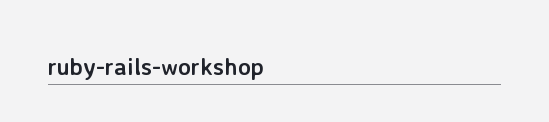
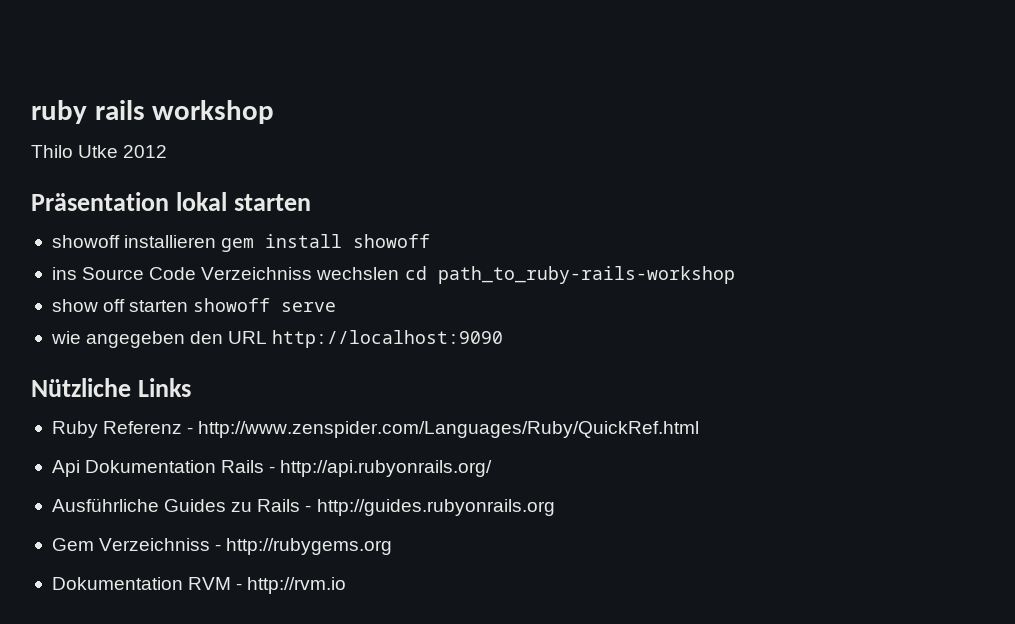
[48,58,264,80] ruby-rails-workshop -> [31,100,275,124] [31,145,168,158] [31,192,311,211] [51,234,431,252] [51,266,735,284] [51,298,337,312] [50,330,504,348] [31,378,191,397] [51,421,700,438] [51,460,493,477] [51,498,555,516] [51,538,393,555] [51,577,347,594] ruby rails workshop // Thilo Utke 2012 // Präsentation lokal starten // showoff installieren gem install showoff // ins Source Code Verzeichniss wechslen cd path_to_ruby-rails-workshop // show off starten showoff serve // wie angegeben den URL http://localhost:9090 // Nützliche Links // Ruby Referenz - http://www.zenspider.com/Languages/Ruby/QuickRef.html // Api Dokumentation Rails - http://api.rubyonrails.org/ // Ausführliche Guides zu Rails - http://guides.rubyonrails.org // Gem Verzeichniss - http://rubygems.org // Dokumentation RVM - http://rvm.io

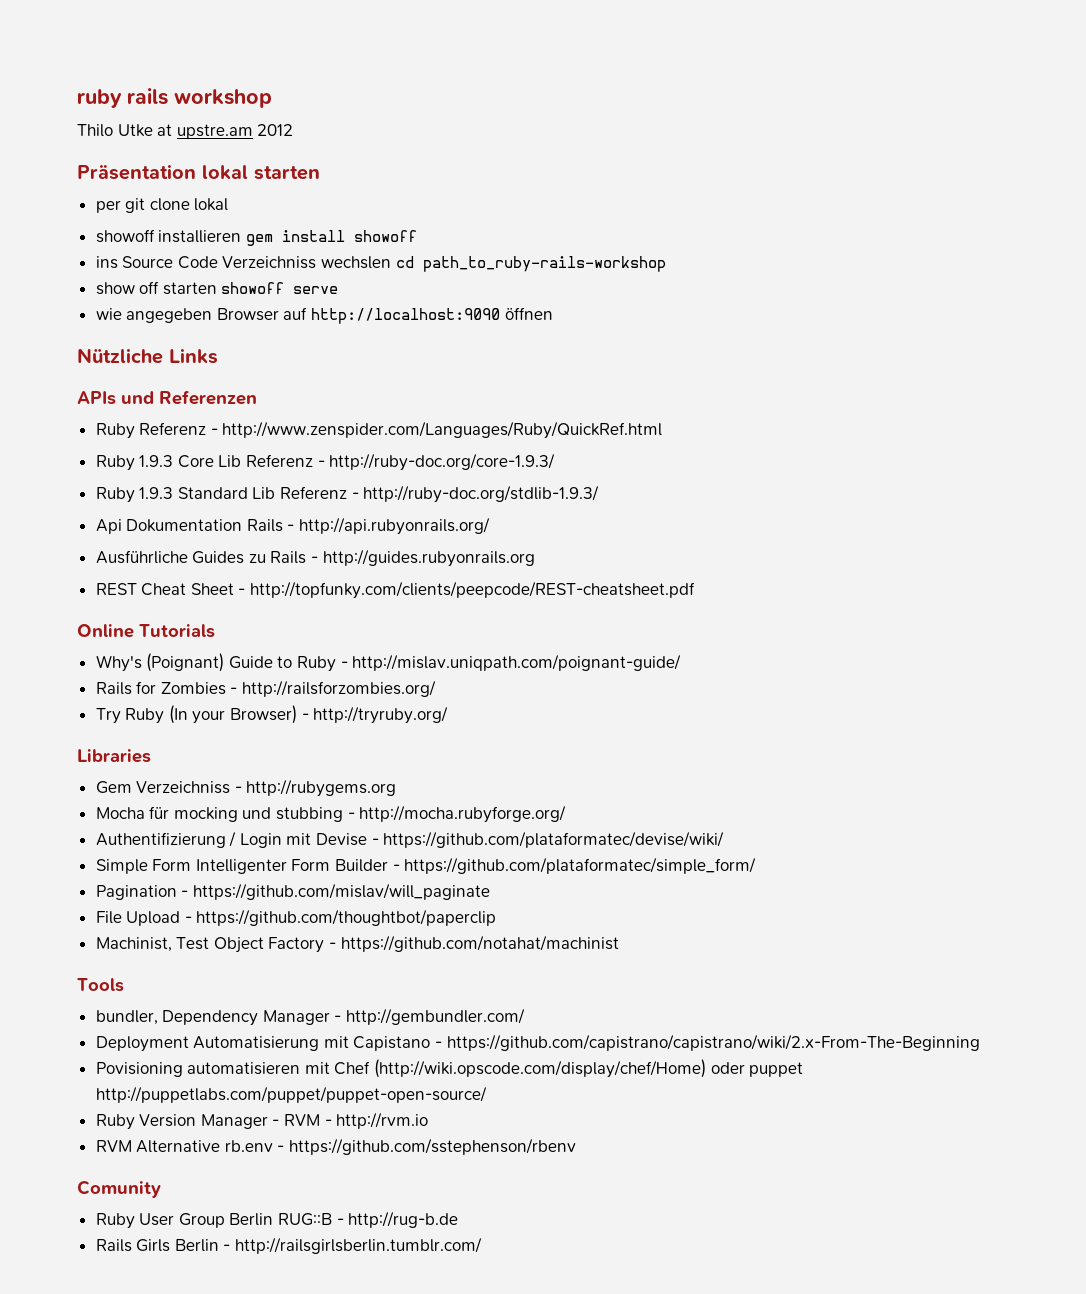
(119, 151) none -> [157,124,253,139] at upstre.am
(311, 202) none -> [95,198,229,213] // per git clone lokal
[190,331,268,344] den URL -> [216,307,308,321] Browser auf
(504, 339) none -> [504,307,553,320] öffnen
(191, 387) none -> [77,390,257,405] // APIs und Referenzen
(700, 429) none -> [95,453,556,471] [95,485,600,503] // Ruby 1.9.3 Core Lib Referenz - http://ruby-doc.org/core-1.9.3/ // Ruby 1.9.3 Standard Lib Referenz - http://ruby-doc.org/stdlib-1.9.3/
[51,538,393,555] [51,577,347,594] Gem Verzeichniss - http://rubygems.org // Dokumentation RVM - http://rvm.io -> [95,581,696,599] [77,624,215,638] [95,653,682,672] [95,680,437,697] [95,705,449,724] [77,749,151,763] [95,779,397,797] [95,805,567,823] [95,831,725,848] [95,857,757,874] [95,883,490,900] [95,909,497,926] [95,935,619,953] [77,978,124,992] [95,1008,526,1026] [95,1034,980,1052] [95,1059,804,1078] [95,1086,487,1103] [95,1112,429,1130] [95,1138,577,1155] [77,1180,161,1198] [95,1211,459,1229] [95,1237,483,1254] REST Cheat Sheet - http://topfunky.com/clients/peepcode/REST-cheatsheet.pdf // Online Tutorials // Why's (Poignant) Guide to Ruby - http://mislav.uniqpath.com/poignant-guide/ // Rails for Zombies - http://railsforzombies.org/ // Try Ruby (In your Browser) - http://tryruby.org/ // Libraries // Gem Verzeichniss - http://rubygems.org // Mocha für mocking und stubbing - http://mocha.rubyforge.org/ // Authentifizierung / Login mit Devise - https://github.com/plataformatec/devise/wiki/ // Simple Form Intelligenter Form Builder - https://github.com/plataformatec/simple_form/ // Pagination - https://github.com/mislav/will_paginate // File Upload - https://github.com/thoughtbot/paperclip // Machinist, Test Object Factory - https://github.com/notahat/machinist // Tools // bundler, Dependency Manager - http://gembundler.com/ // Deployment Automatisierung mit Capistano - https://github.com/capistrano/capistrano/wiki/2.x-From-The-Beginning // Povisioning automatisieren mit Chef (http://wiki.opscode.com/display/chef/Home) oder puppet http://puppetlabs.com/puppet/puppet-open-source/ // Ruby Version Manager - RVM - http://rvm.io // RVM Alternative rb.env - https://github.com/sstephenson/rbenv // Comunity // Ruby User Group Berlin RUG::B - http://rug-b.de // Rails Girls Berlin - http://railsgirlsberlin.tumblr.com/

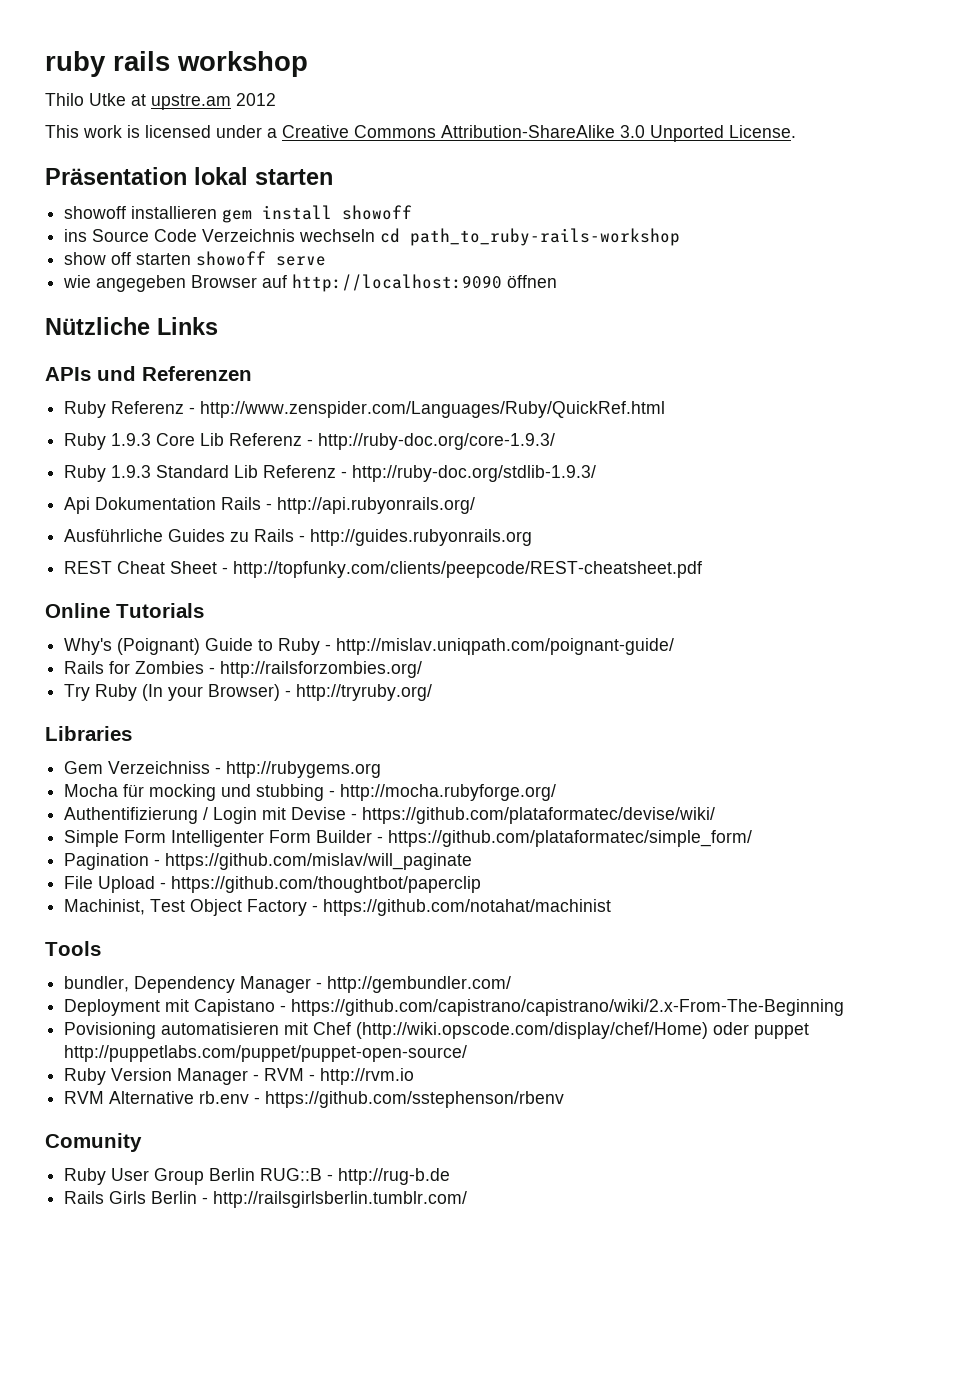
(294, 130) none -> [45,125,796,142] // This work is licensed under a Creative Commons Attribution-ShareAlike 3.0 Unported License.
[95,198,229,213] // per git clone lokal -> (333, 177) none
[222,256,392,269] Verzeichniss wechslen -> [202,229,376,242] Verzeichnis wechseln
[193,1036,320,1051] Automatisierung -> (161, 1007) none

